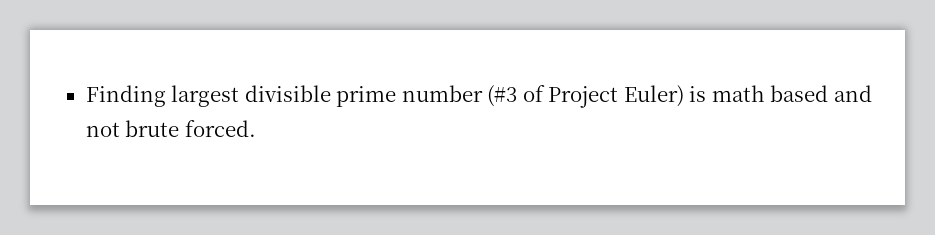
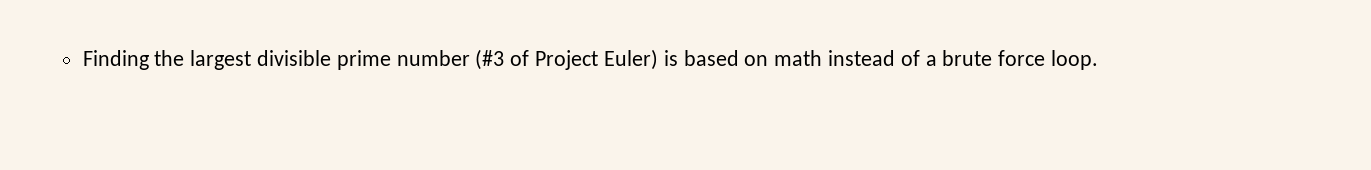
(166, 96) none -> [154,50,185,66] the
[711,85,872,102] [85,120,256,137] math based and not brute forced. -> [683,50,1098,70] based on math instead of a brute force loop.

